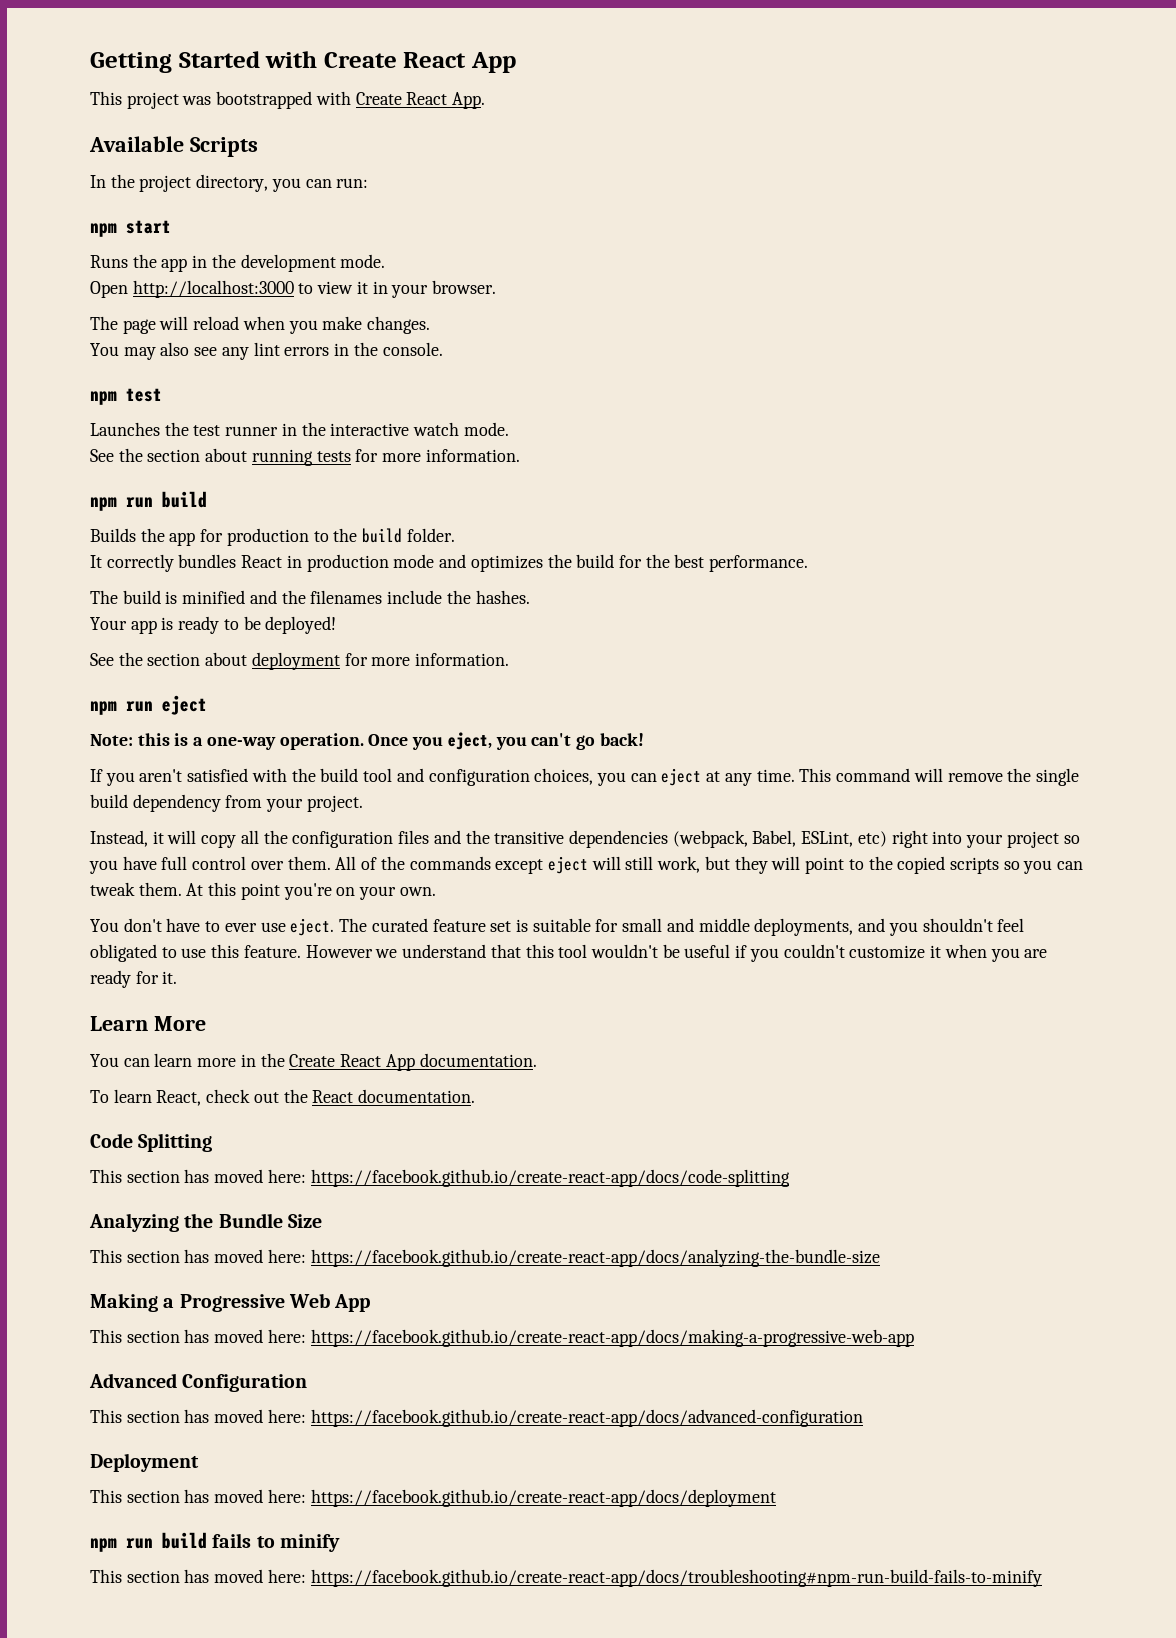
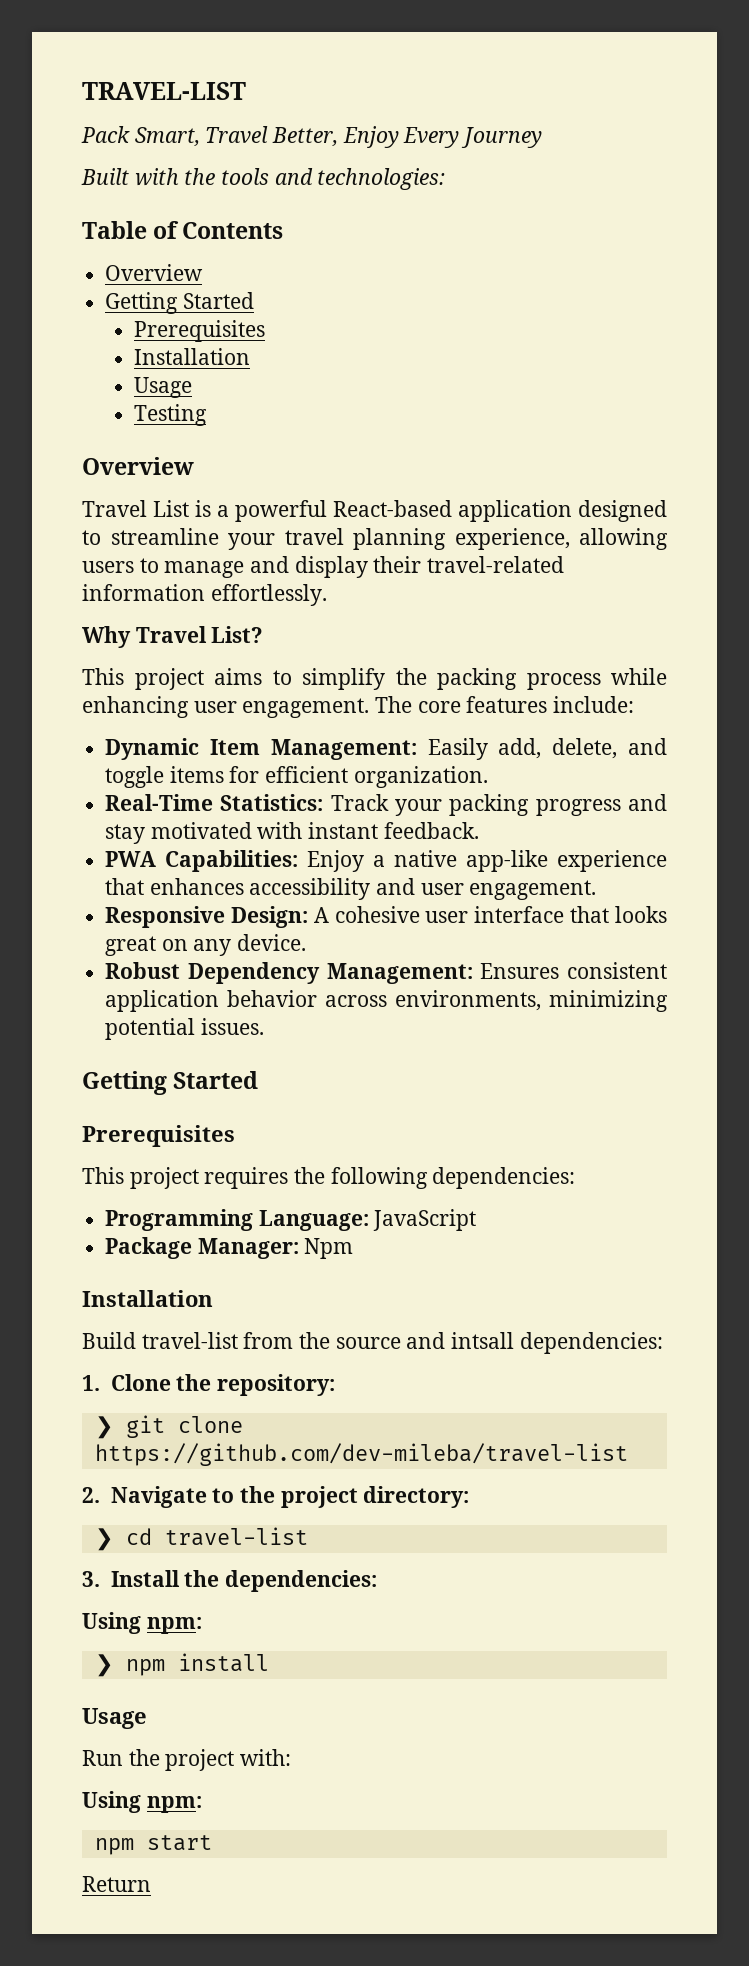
[90,51,517,73] [90,91,486,109] [89,136,258,157] [90,174,369,192] [90,220,171,237] [90,254,386,272] [90,280,497,298] [90,316,431,334] [90,342,443,360] [90,388,162,405] [90,422,509,436] [90,448,520,466] [90,491,207,511] [90,528,455,546] [90,554,809,572] [90,590,530,604] [90,616,337,634] [90,652,510,670] [90,695,207,715] [90,732,644,750] [90,768,1079,786] [90,794,363,812] [90,830,1080,848] [89,856,1084,874] [90,882,436,900] [90,918,1025,936] [90,944,1048,962] [90,970,178,988] [90,1016,206,1031] [90,1053,537,1071] [90,1089,476,1106] [90,1133,213,1152] [90,1169,790,1187] [89,1213,322,1232] [90,1249,880,1267] [90,1293,371,1312] [90,1329,914,1347] [89,1373,308,1392] [90,1409,863,1427] [90,1453,199,1472] [90,1489,776,1507] [90,1532,340,1552] [90,1569,1042,1587] Getting Started with Create React App // This project was bootstrapped with Create React App. // Available Scripts // In the project directory, you can run: // npm start // Runs the app in the development mode. // Open http://localhost:3000 to view it in your browser. // The page will reload when you make changes. // You may also see any lint errors in the console. // npm test // Launches the test runner in the interactive watch mode. // See the section about running tests for more information. // npm run build // Builds the app for production to the build folder. // It correctly bundles React in production mode and optimizes the build for the best performance. // The build is minified and the filenames include the hashes. // Your app is ready to be deployed! // See the section about deployment for more information. // npm run eject // Note: this is a one-way operation. Once you eject, you can't go back! // If you aren't satisfied with the build tool and configuration choices, you can eject at any time. This command will remove the single build dependency from your project. // Instead, it will copy all the configuration files and the transitive dependencies (webpack, Babel, ESLint, etc) right into your project so you have full control over them. All of the commands except eject will still work, but they will point to the copied scripts so you can tweak them. At this point you're on your own. // You don't have to ever use eject. The curated feature set is suitable for small and middle deployments, and you shouldn't feel obligated to use this feature. However we understand that this tool wouldn't be useful if you couldn't customize it when you are ready for it. // Learn More // You can learn more in the Create React App documentation. // To learn React, check out the React documentation. // Code Splitting // This section has moved here: https://facebook.github.io/create-react-app/docs/code-splitting // Analyzing the Bundle Size // This section has moved here: https://facebook.github.io/create-react-app/docs/analyzing-the-bundle-size // Making a Progressive Web App // This section has moved here: https://facebook.github.io/create-react-app/docs/making-a-progressive-web-app // Advanced Configuration // This section has moved here: https://facebook.github.io/create-react-app/docs/advanced-configuration // Deployment // This section has moved here: https://facebook.github.io/create-react-app/docs/deployment // npm run build fails to minify // This section has moved here: https://facebook.github.io/create-react-app/docs/troubleshooting#npm-run-build-fails-to-minify -> [82,82,246,100] [81,126,543,148] [81,168,446,190] [82,221,284,239] [105,264,204,281] [105,292,254,314] [133,320,265,342] [133,348,250,365] [133,377,192,398] [133,404,207,426] [82,457,194,475] [82,500,667,522] [82,528,668,550] [82,556,565,578] [82,584,327,606] [82,626,264,648] [82,668,667,690] [82,696,635,718] [105,738,668,760] [105,766,488,788] [105,794,668,816] [105,822,479,844] [105,850,667,872] [105,878,597,900] [105,906,667,928] [105,934,307,956] [105,962,667,984] [105,990,668,1012] [105,1018,264,1040] [82,1071,259,1095] [82,1125,235,1147] [82,1167,576,1189] [105,1209,477,1231] [105,1237,354,1259] [82,1290,213,1307] [82,1332,663,1354] [82,1374,336,1396] [94,1415,243,1439] [94,1443,628,1466] [82,1486,470,1508] [94,1527,308,1551] [82,1570,378,1592] [82,1612,202,1634] [94,1653,269,1677] [82,1708,147,1729] [82,1749,292,1771] [82,1791,202,1813] [94,1835,212,1855] [82,1876,151,1892] TRAVEL-LIST // Pack Smart, Travel Better, Enjoy Every Journey // Built with the tools and technologies: // Table of Contents // Overview // Getting Started // Prerequisites // Installation // Usage // Testing // Overview // Travel List is a powerful React-based application designed to streamline your travel planning experience, allowing users to manage and display their travel-related information effortlessly. // Why Travel List? // This project aims to simplify the packing process while enhancing user engagement. The core features include: // Dynamic Item Management: Easily add, delete, and toggle items for efficient organization. // Real-Time Statistics: Track your packing progress and stay motivated with instant feedback. // PWA Capabilities: Enjoy a native app-like experience that enhances accessibility and user engagement. // Responsive Design: A cohesive user interface that looks great on any device. // Robust Dependency Management: Ensures consistent application behavior across environments, minimizing potential issues. // Getting Started // Prerequisites // This project requires the following dependencies: // Programming Language: JavaScript // Package Manager: Npm // Installation // Build travel-list from the source and intsall dependencies: // 1. Clone the repository: // ❯ git clone https://github.com/dev-mileba/travel-list // 2. Navigate to the project directory: // ❯ cd travel-list // 3. Install the dependencies: // Using npm: // ❯ npm install // Usage // Run the project with: // Using npm: // npm start // Return

